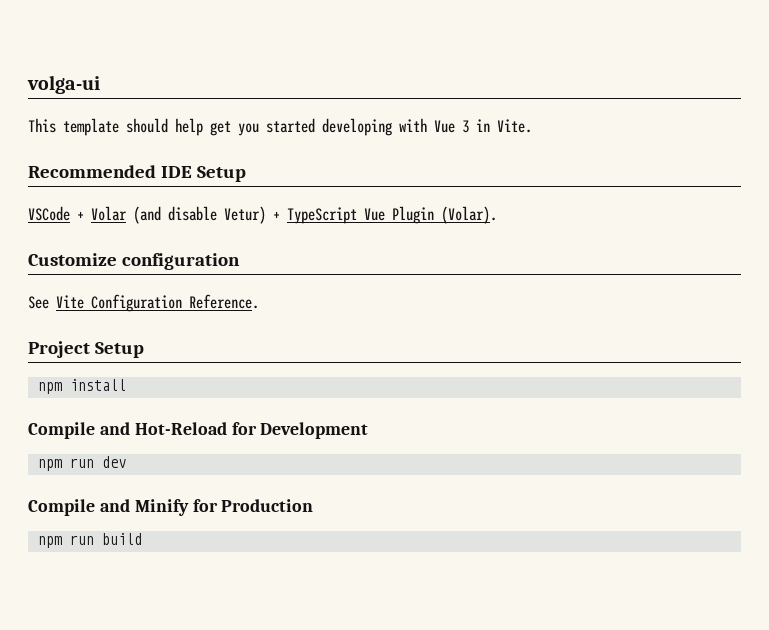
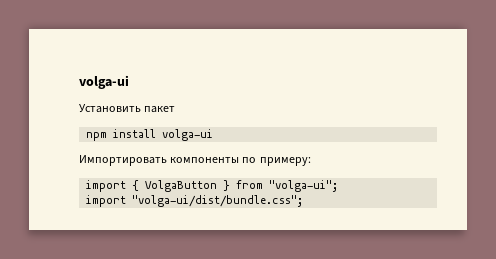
[27,75,100,94] [28,118,532,136] [28,165,246,182] [28,206,497,224] [28,253,240,270] [28,294,259,312] [28,341,144,358] [37,379,126,394] [28,422,369,439] [37,456,126,471] [28,499,314,516] [37,533,142,548] volga-ui // This template should help get you started developing with Vue 3 in Vite. // Recommended IDE Setup // VSCode + Volar (and disable Vetur) + TypeScript Vue Plugin (Volar). // Customize configuration // See Vite Configuration Reference. // Project Setup // npm install // Compile and Hot-Reload for Development // npm run dev // Compile and Minify for Production // npm run build -> [79,75,129,89] [79,104,176,113] [86,129,214,141] [79,155,311,166] [86,180,339,192] [86,195,304,207] volga-ui // Установить пакет // npm install volga-ui // Импортировать компоненты по примеру: // import { VolgaButton } from "volga-ui"; // import "volga-ui/dist/bundle.css";

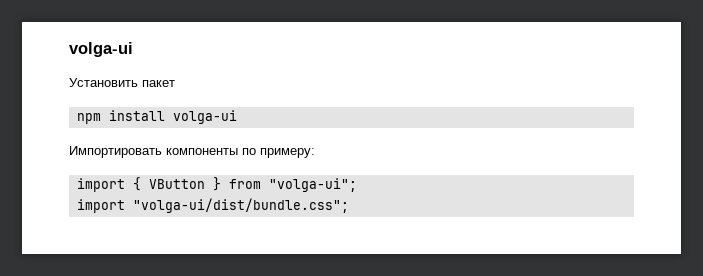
[145,180,218,192] VolgaButton -> [148,179,205,189] VButton

